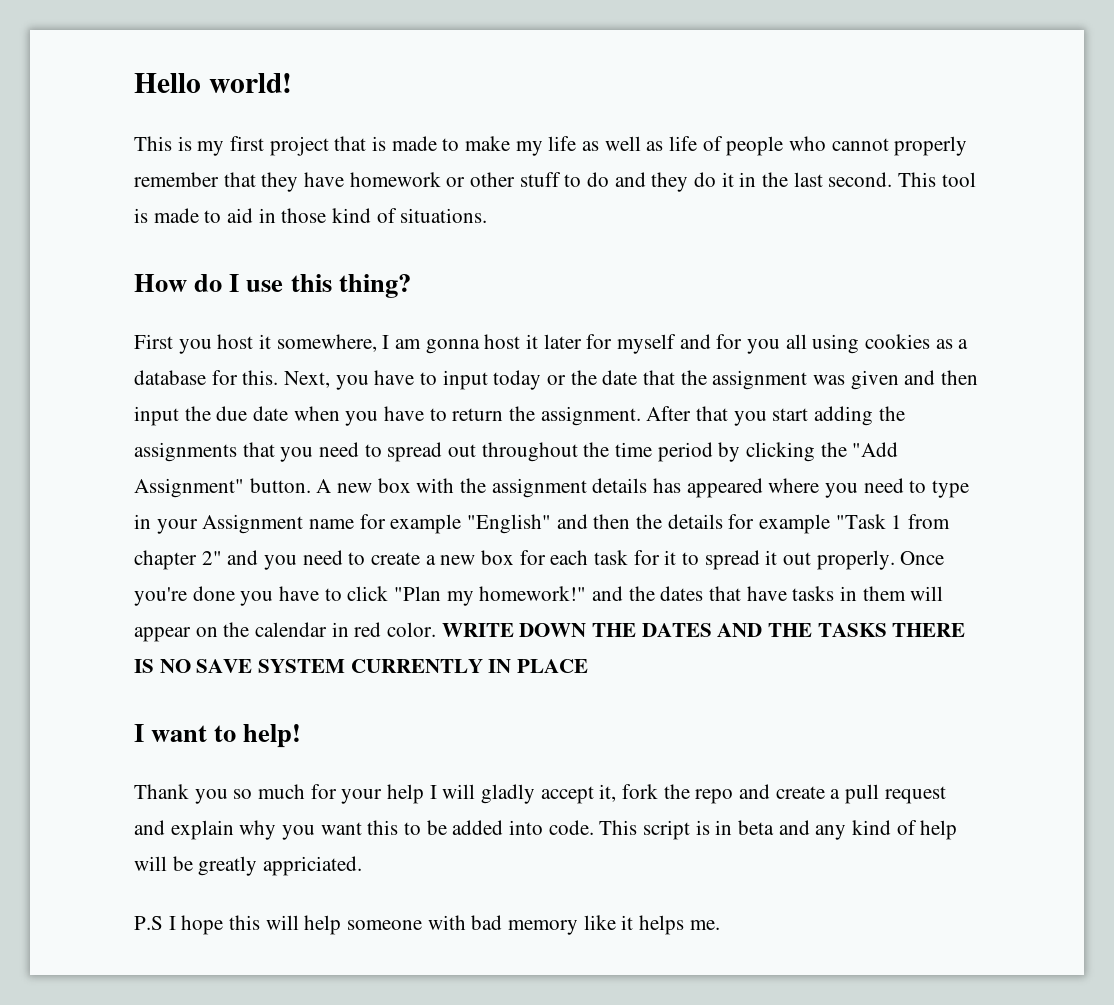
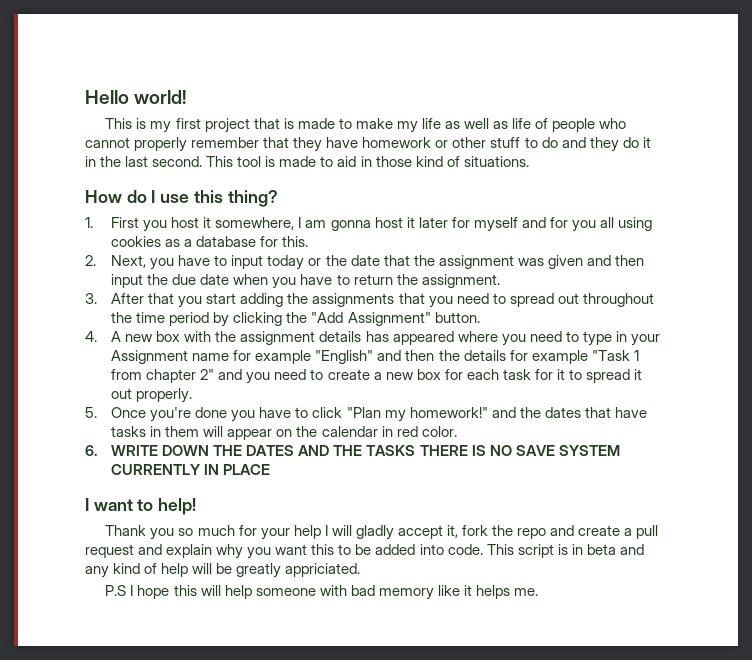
(411, 286) none -> [85,217,93,228] 1.
(279, 377) none -> [85,255,96,266] // 2.
(641, 416) none -> [85,293,97,304] // 3.
(311, 485) none -> [85,331,97,342] // 4.
(895, 560) none -> [85,407,97,418] // 5.
(437, 629) none -> [85,445,98,456] // 6.

